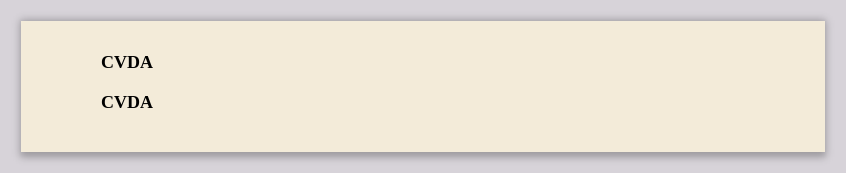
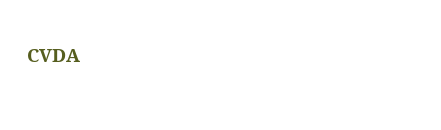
[101,56,153,68] [101,96,153,108] CVDA // CVDA -> [27,49,80,62] CVDA

